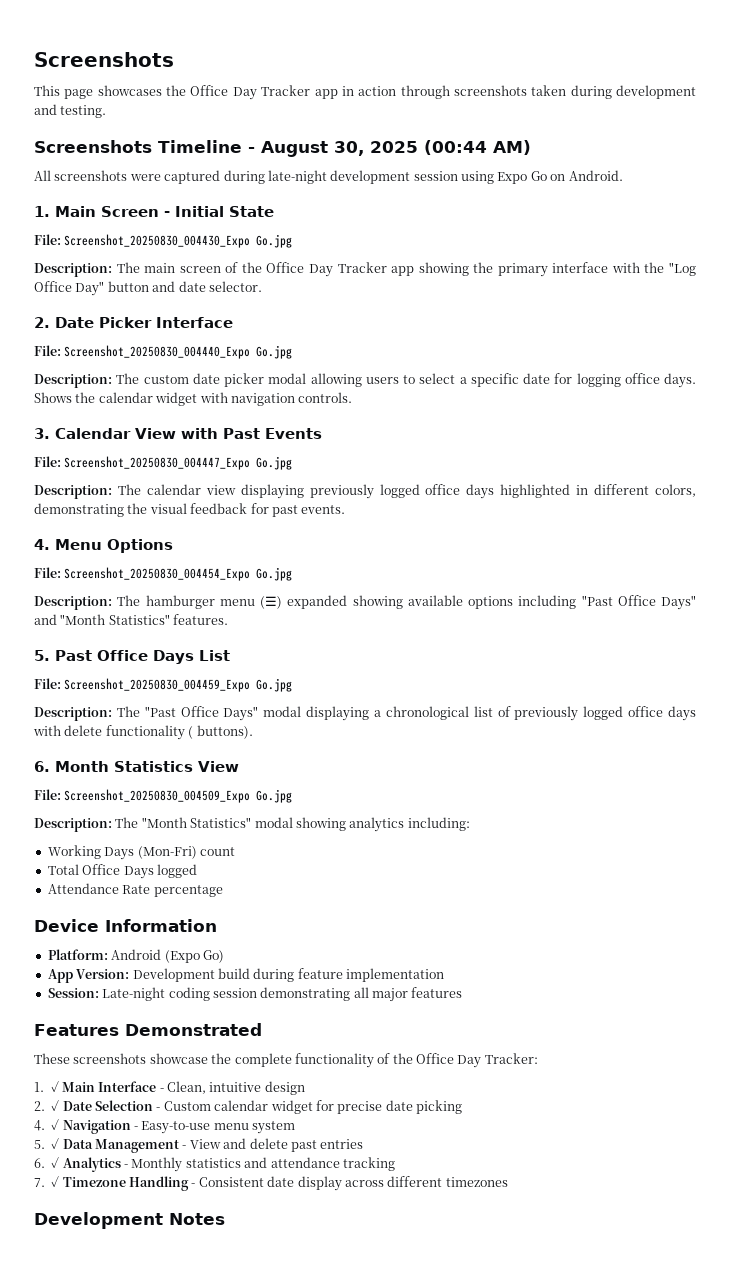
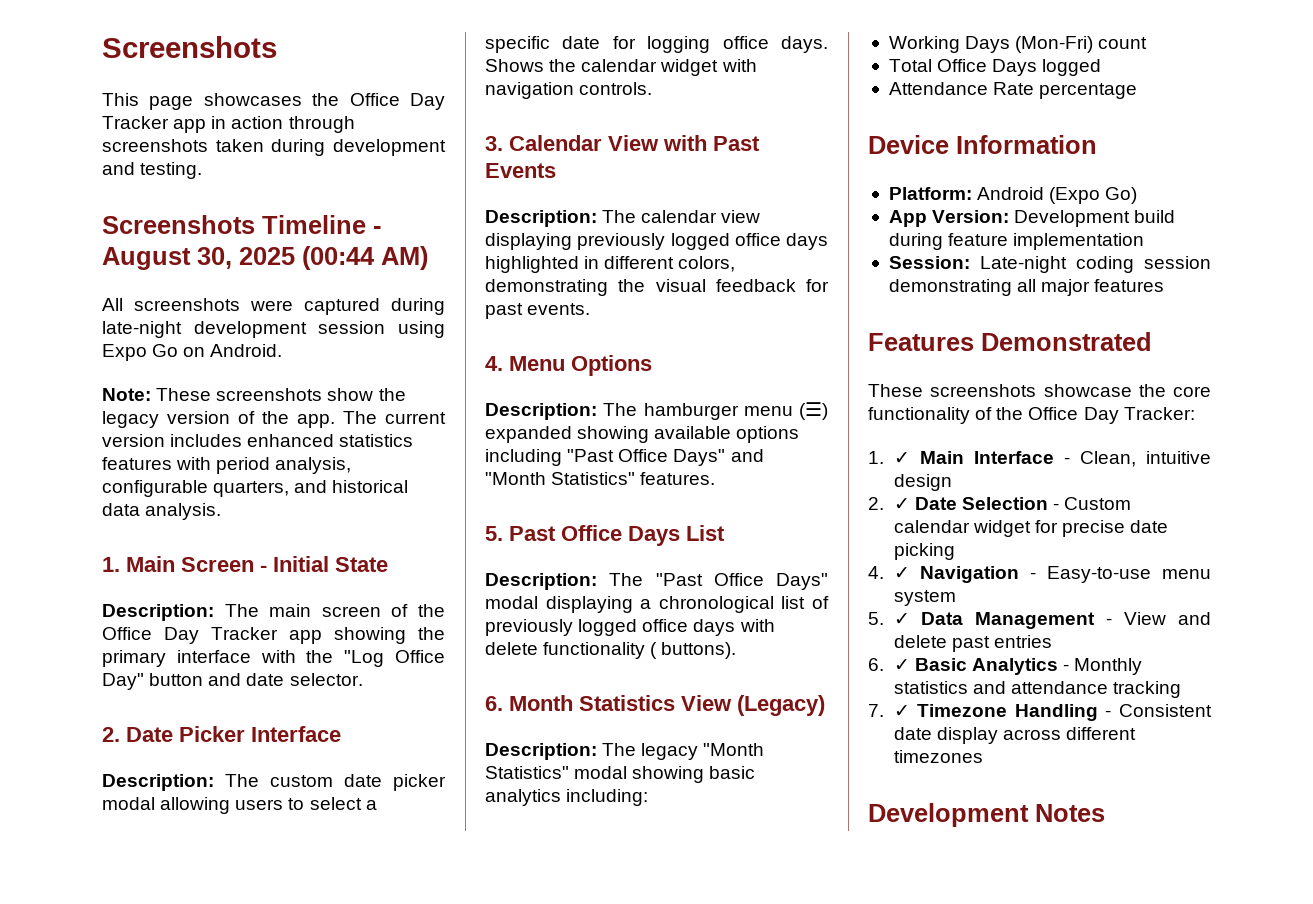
(623, 175) none -> [102,388,406,401] [102,411,446,428] [102,434,414,447] [102,457,352,474] [102,480,409,497] [102,503,222,520] // Note: These screenshots show the legacy version of the app. The current version includes enhanced statistics features with period analysis, configurable quarters, and historical data analysis.
[34,234,293,248] // File: Screenshot_20250830_004430_Expo Go.jpg -> (388, 564) none
[34,345,293,359] // File: Screenshot_20250830_004440_Expo Go.jpg -> (341, 734) none
[34,456,293,470] // File: Screenshot_20250830_004447_Expo Go.jpg -> (556, 170) none
[34,567,293,581] // File: Screenshot_20250830_004454_Expo Go.jpg -> (652, 365) none
[34,678,293,692] // File: Screenshot_20250830_004459_Expo Go.jpg -> (725, 533) none
[34,789,293,803] [34,817,139,832] // File: Screenshot_20250830_004509_Expo Go.jpg // Description: The -> [737,695,825,716] [485,743,699,760] (Legacy) // Description: The legacy
(346, 824) none -> [709,766,756,779] basic
[234,1053,292,1067] complete -> [1173,386,1211,397] core
(60, 1162) none -> [914,658,967,671] Basic

